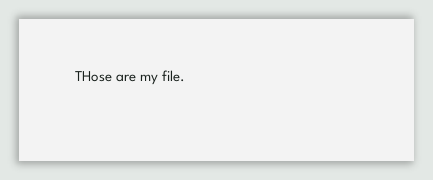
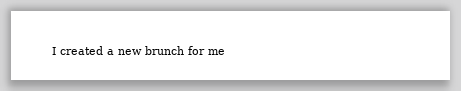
[75,70,186,85] THose are my file. -> [52,46,225,55] I created a new brunch for me

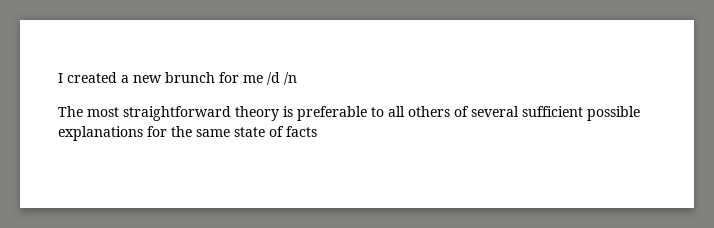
(225, 52) none -> [267,72,297,85] [58,106,640,121] [58,126,317,141] /d /n // The most straightforward theory is preferable to all others of several sufficient possible explanations for the same state of facts

